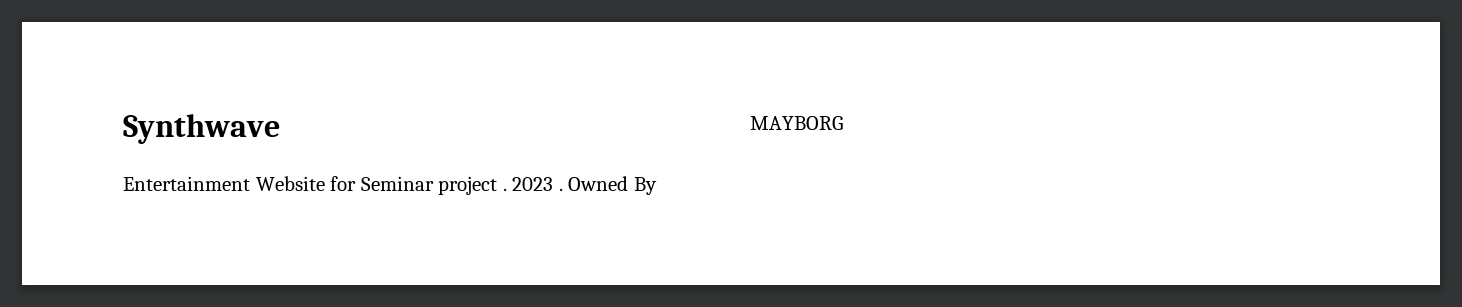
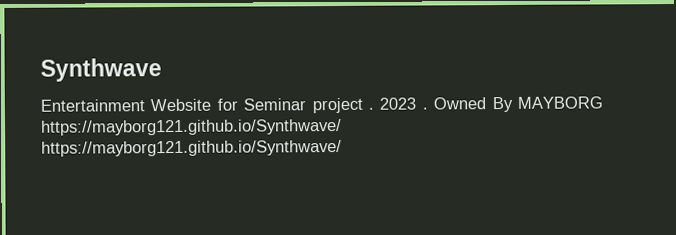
(843, 123) none -> [41,118,342,136] [41,139,342,157] https://mayborg121.github.io/Synthwave/ https://mayborg121.github.io/Synthwave/

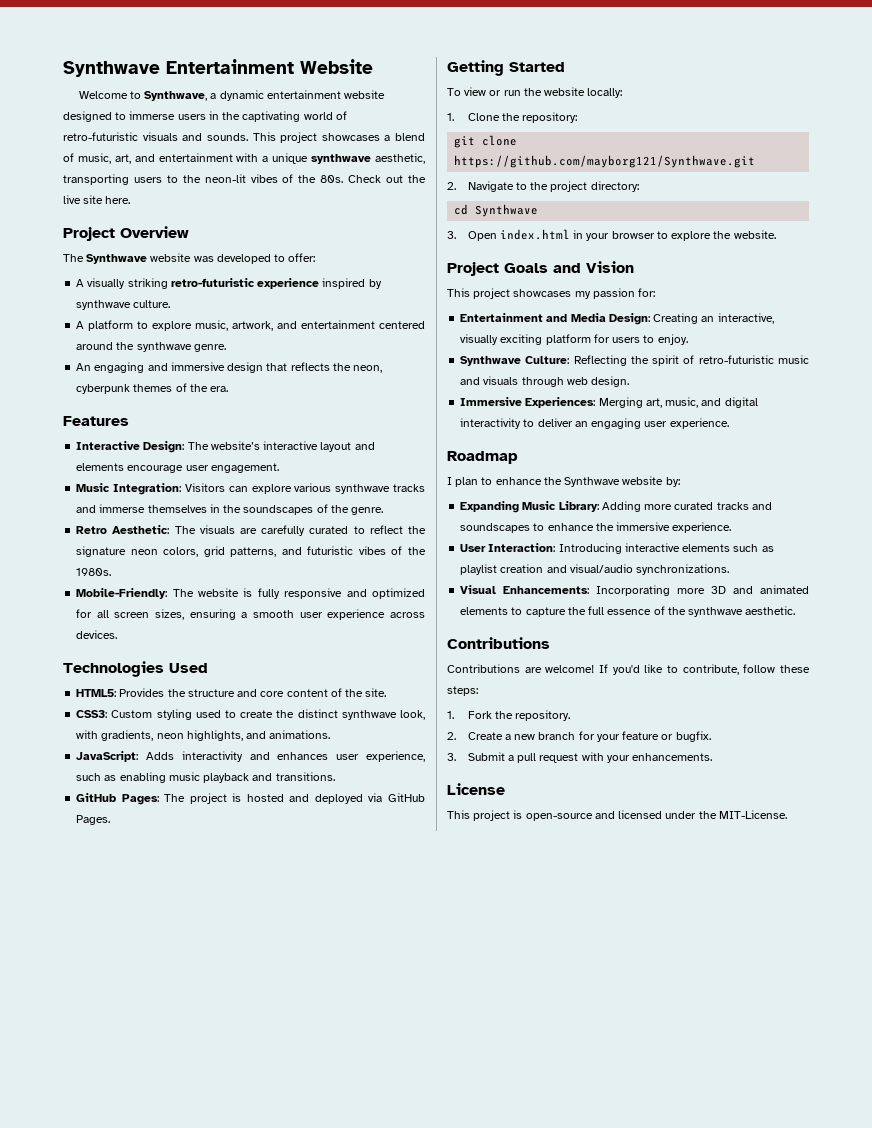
[40,58,162,82] [40,96,603,114] [41,118,342,136] [41,139,342,157] Synthwave // Entertainment Website for Seminar project . 2023 . Owned By MAYBORG https://mayborg121.github.io/Synthwave/ https://mayborg121.github.io/Synthwave/ -> [63,59,373,77] [78,90,386,101] [63,111,347,122] [63,132,425,143] [63,153,425,164] [63,174,426,185] [63,195,131,204] [63,226,189,241] [63,253,316,264] [76,278,382,289] [76,300,171,310] [76,320,425,331] [76,342,226,352] [76,362,383,373] [76,383,229,394] [63,416,129,426] [76,441,375,453] [76,463,279,473] [76,483,425,495] [76,504,384,515] [76,525,426,536] [76,546,426,557] [76,568,112,576] [76,588,425,599] [76,609,425,620] [76,630,118,639] [63,661,208,677] [76,688,387,697] [76,709,425,720] [76,730,331,741] [76,751,426,762] [76,772,335,783] [76,793,425,805] [76,815,111,825] [447,60,565,76] [447,87,623,98] [447,112,578,123] [454,135,518,148] [454,155,756,168] [447,181,639,192] [454,204,539,217] [447,229,776,241] [447,261,634,276] [447,288,656,299] [460,313,774,325] [460,334,688,345] [460,355,809,366] [460,376,630,387] [460,397,758,408] [460,418,729,429] [447,451,518,464] [447,476,680,487] [460,501,772,513] [460,522,732,533] [460,543,774,554] [460,564,730,575] [460,585,810,596] [460,606,796,617] [447,637,550,649] [447,664,810,675] [447,686,478,696] [447,710,571,721] [447,731,711,742] [447,752,713,763] [447,783,505,795] [447,810,787,821] Synthwave Entertainment Website // Welcome to Synthwave, a dynamic entertainment website designed to immerse users in the captivating world of retro-futuristic visuals and sounds. This project showcases a blend of music, art, and entertainment with a unique synthwave aesthetic, transporting users to the neon-lit vibes of the 80s. Check out the live site here. // Project Overview // The Synthwave website was developed to offer: // A visually striking retro-futuristic experience inspired by synthwave culture. // A platform to explore music, artwork, and entertainment centered around the synthwave genre. // An engaging and immersive design that reflects the neon, cyberpunk themes of the era. // Features // Interactive Design: The website’s interactive layout and elements encourage user engagement. // Music Integration: Visitors can explore various synthwave tracks and immerse themselves in the soundscapes of the genre. // Retro Aesthetic: The visuals are carefully curated to reflect the signature neon colors, grid patterns, and futuristic vibes of the 1980s. // Mobile-Friendly: The website is fully responsive and optimized for all screen sizes, ensuring a smooth user experience across devices. // Technologies Used // HTML5: Provides the structure and core content of the site. // CSS3: Custom styling used to create the distinct synthwave look, with gradients, neon highlights, and animations. // JavaScript: Adds interactivity and enhances user experience, such as enabling music playback and transitions. // GitHub Pages: The project is hosted and deployed via GitHub Pages. // Getting Started // To view or run the website locally: // 1. Clone the repository: // git clone https://github.com/mayborg121/Synthwave.git // 2. Navigate to the project directory: // cd Synthwave // 3. Open index.html in your browser to explore the website. // Project Goals and Vision // This project showcases my passion for: // Entertainment and Media Design: Creating an interactive, visually exciting platform for users to enjoy. // Synthwave Culture: Reflecting the spirit of retro-futuristic music and visuals through web design. // Immersive Experiences: Merging art, music, and digital interactivity to deliver an engaging user experience. // Roadmap // I plan to enhance the Synthwave website by: // Expanding Music Library: Adding more curated tracks and soundscapes to enhance the immersive experience. // User Interaction: Introducing interactive elements such as playlist creation and visual/audio synchronizations. // Visual Enhancements: Incorporating more 3D and animated elements to capture the full essence of the synthwave aesthetic. // Contributions // Contributions are welcome! If you'd like to contribute, follow these steps: // 1. Fork the repository. // 2. Create a new branch for your feature or bugfix. // 3. Submit a pull request with your enhancements. // License // This project is open-source and licensed under the MIT-License.

